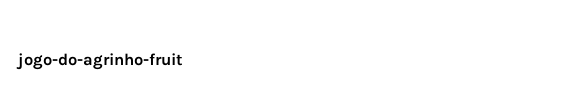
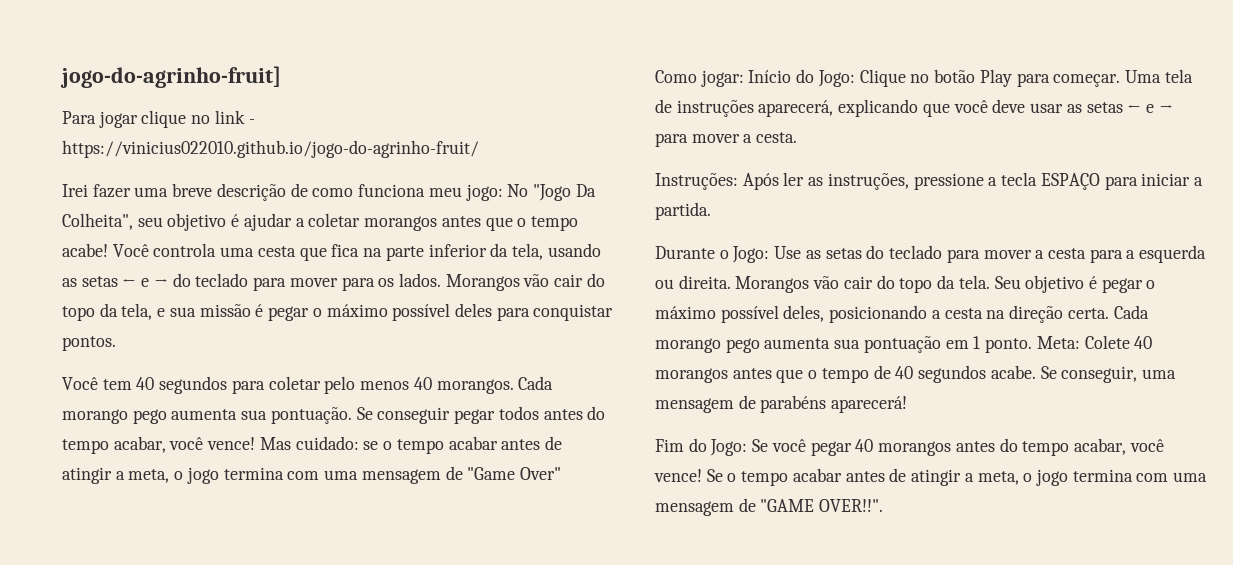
[16,53,183,70] jogo-do-agrinho-fruit -> [60,66,281,88] [62,110,255,128] [62,140,479,158] [62,183,596,201] [62,213,578,231] [62,243,601,261] [62,273,605,291] [62,303,614,321] [62,336,116,351] [62,376,554,394] [62,406,606,424] [62,436,562,454] [62,466,561,484] [655,69,1193,87] [655,99,1173,117] [655,132,798,147] [655,172,1203,190] [655,202,711,220] [655,245,1207,263] [655,275,1156,293] [655,305,1149,323] [655,335,1153,353] [655,365,1176,383] [655,395,908,413] [655,438,1164,456] [654,468,1208,486] [655,498,884,516] jogo-do-agrinho-fruit] // Para jogar clique no link - https://vinicius022010.github.io/jogo-do-agrinho-fruit/ // Irei fazer uma breve descrição de como funciona meu jogo: No "Jogo Da Colheita", seu objetivo é ajudar a coletar morangos antes que o tempo acabe! Você controla uma cesta que fica na parte inferior da tela, usando as setas ← e → do teclado para mover para os lados. Morangos vão cair do topo da tela, e sua missão é pegar o máximo possível deles para conquistar pontos. // Você tem 40 segundos para coletar pelo menos 40 morangos. Cada morango pego aumenta sua pontuação. Se conseguir pegar todos antes do tempo acabar, você vence! Mas cuidado: se o tempo acabar antes de atingir a meta, o jogo termina com uma mensagem de "Game Over" // Como jogar: Início do Jogo: Clique no botão Play para começar. Uma tela de instruções aparecerá, explicando que você deve usar as setas ← e → para mover a cesta. // Instruções: Após ler as instruções, pressione a tecla ESPAÇO para iniciar a partida. // Durante o Jogo: Use as setas do teclado para mover a cesta para a esquerda ou direita. Morangos vão cair do topo da tela. Seu objetivo é pegar o máximo possível deles, posicionando a cesta na direção certa. Cada morango pego aumenta sua pontuação em 1 ponto. Meta: Colete 40 morangos antes que o tempo de 40 segundos acabe. Se conseguir, uma mensagem de parabéns aparecerá! // Fim do Jogo: Se você pegar 40 morangos antes do tempo acabar, você vence! Se o tempo acabar antes de atingir a meta, o jogo termina com uma mensagem de "GAME OVER!!".

